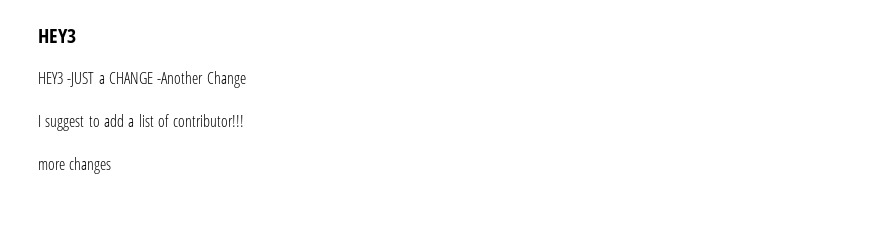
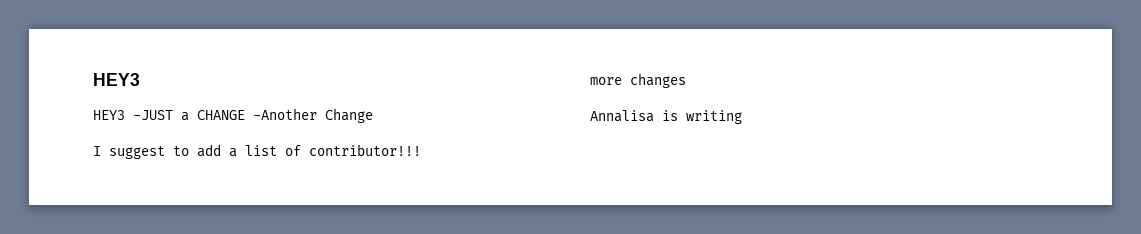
(112, 165) none -> [590,110,742,124] // Annalisa is writing

